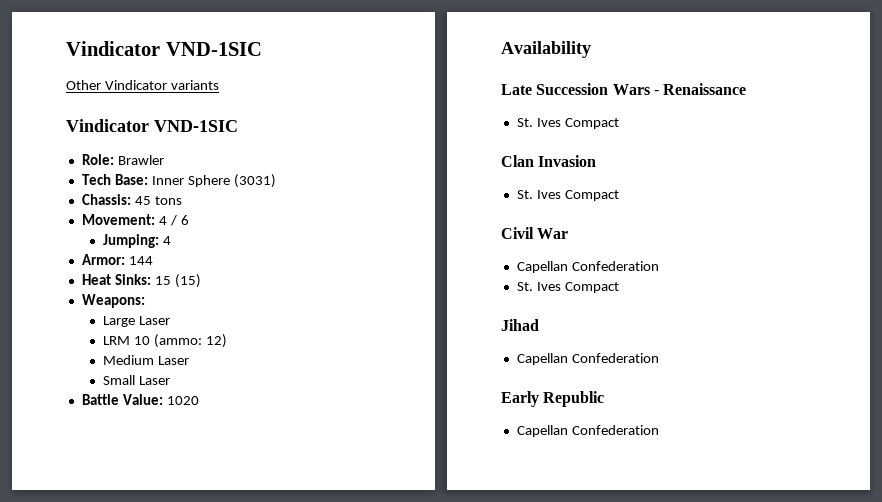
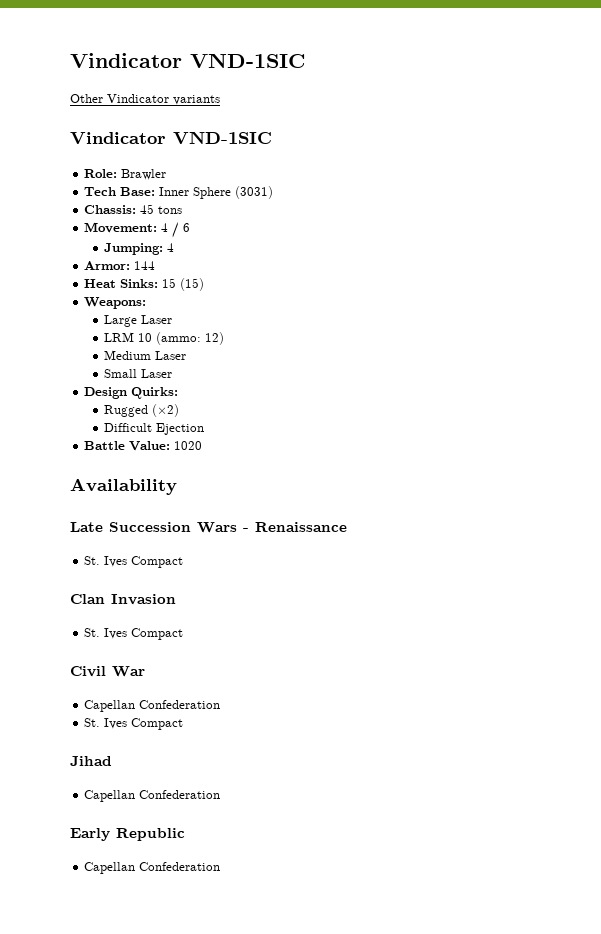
(170, 380) none -> [84,387,179,399] [104,404,180,417] [104,423,205,435] // Design Quirks: // Rugged (×2) // Difficult Ejection

